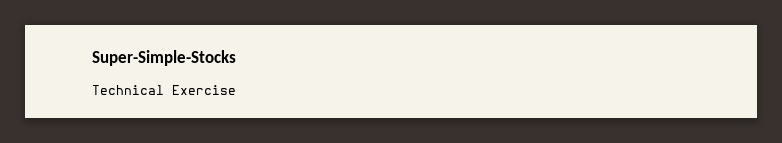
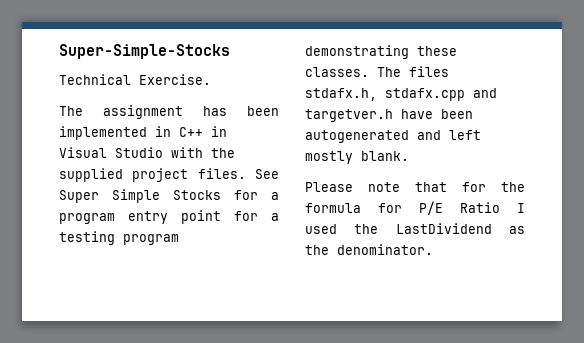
[172,85,236,95] Exercise -> [139,74,211,85] [59,105,279,119] [59,126,227,140] [59,147,235,158] [59,168,279,182] [59,189,279,203] [59,210,279,224] [59,231,179,245] [305,45,457,59] [305,66,449,77] [305,88,497,101] [305,109,473,122] [305,130,481,143] [305,151,409,164] [305,182,525,192] [305,201,525,215] [305,223,525,234] [305,244,433,255] Exercise. // The assignment has been implemented in C++ in Visual Studio with the supplied project files. See Super Simple Stocks for a program entry point for a testing program demonstrating these classes. The files stdafx.h, stdafx.cpp and targetver.h have been autogenerated and left mostly blank. // Please note that for the formula for P/E Ratio I used the LastDividend as the denominator.

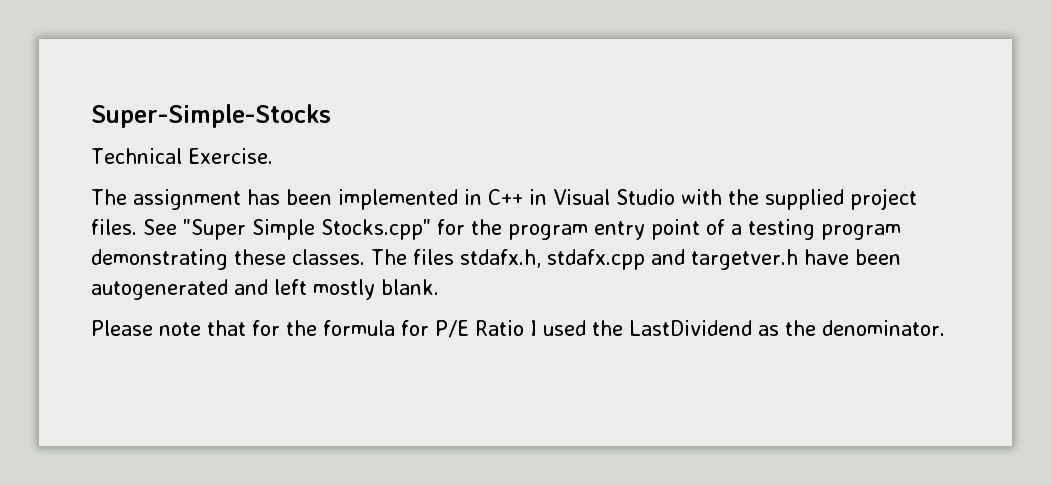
[59,189,279,203] Super Simple Stocks for a -> [183,219,502,240] "Super Simple Stocks.cpp" for the
[234,211,258,221] for -> [706,219,725,235] of

